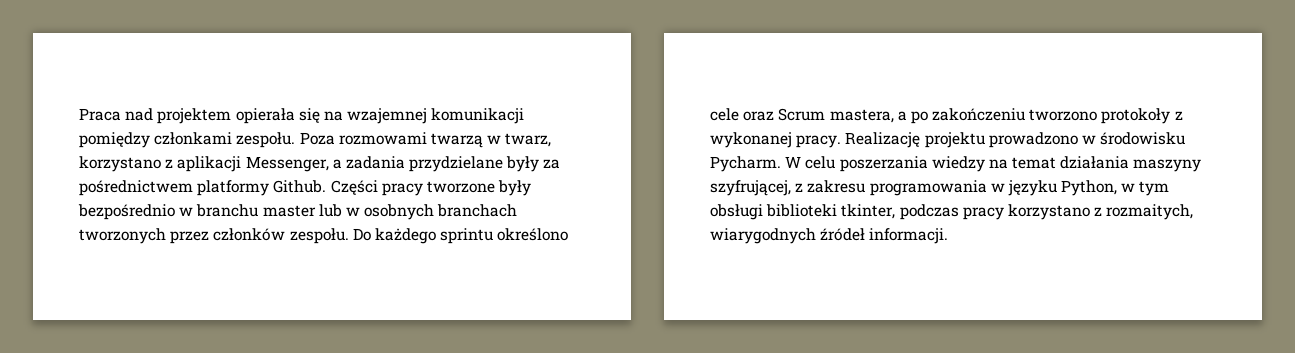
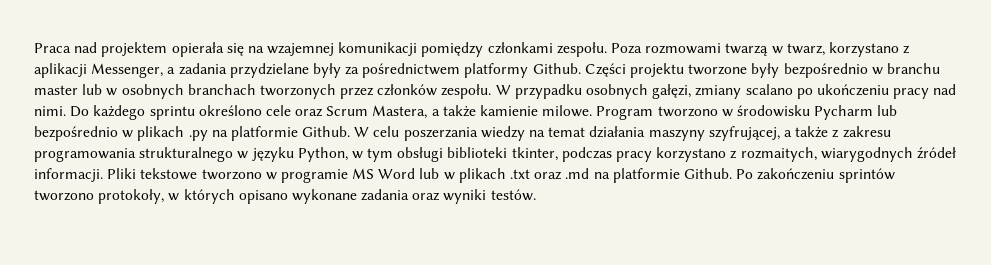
[381,183,423,196] pracy -> [630,63,685,78] projektu
(349, 236) none -> [495,84,957,99] [34,106,66,116] W przypadku osobnych gałęzi, zmiany scalano po ukończeniu pracy nad nimi.
[829,108,1183,124] [710,132,1186,148] [710,156,781,172] mastera, a po zakończeniu tworzono protokoły z wykonanej pracy. Realizację projektu prowadzono w środowisku Pycharm. -> [372,105,898,120] [34,126,351,141] Mastera, a także kamienie milowe. Program tworzono w środowisku Pycharm lub bezpośrednio w plikach .py na platformie Github.
(791, 188) none -> [783,126,829,138] a także
(987, 188) none -> [139,147,234,162] strukturalnego
(949, 236) none -> [107,168,895,183] [34,189,536,204] Pliki tekstowe tworzono w programie MS Word lub w plikach .txt oraz .md na platformie Github. Po zakończeniu sprintów tworzono protokoły, w których opisano wykonane zadania oraz wyniki testów.

